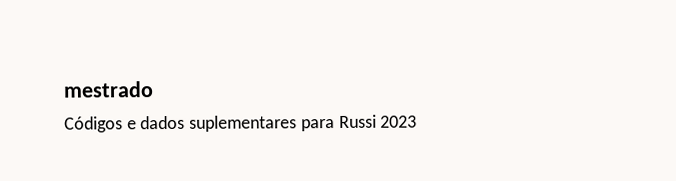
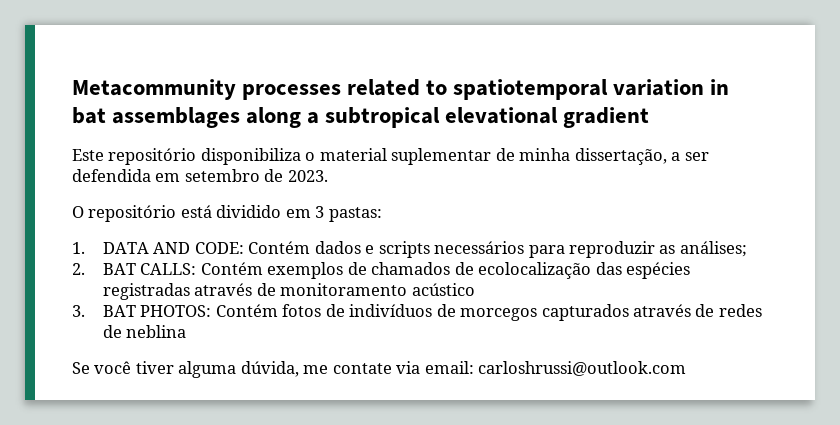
[63,81,154,98] [64,114,418,133] mestrado // Códigos e dados suplementares para Russi 2023 -> [72,79,730,100] [72,107,650,128] [72,148,709,165] [72,169,328,182] [72,205,382,222] [72,241,747,258] [72,262,690,279] [102,283,475,300] [72,304,762,321] [102,325,187,338] [72,361,687,378] Metacommunity processes related to spatiotemporal variation in bat assemblages along a subtropical elevational gradient // Este repositório disponibiliza o material suplementar de minha dissertação, a ser defendida em setembro de 2023. // O repositório está dividido em 3 pastas: // 1. DATA AND CODE: Contém dados e scripts necessários para reproduzir as análises; // 2. BAT CALLS: Contém exemplos de chamados de ecolocalização das espécies registradas através de monitoramento acústico // 3. BAT PHOTOS: Contém fotos de indivíduos de morcegos capturados através de redes de neblina // Se você tiver alguma dúvida, me contate via email: carloshrussi@outlook.com

